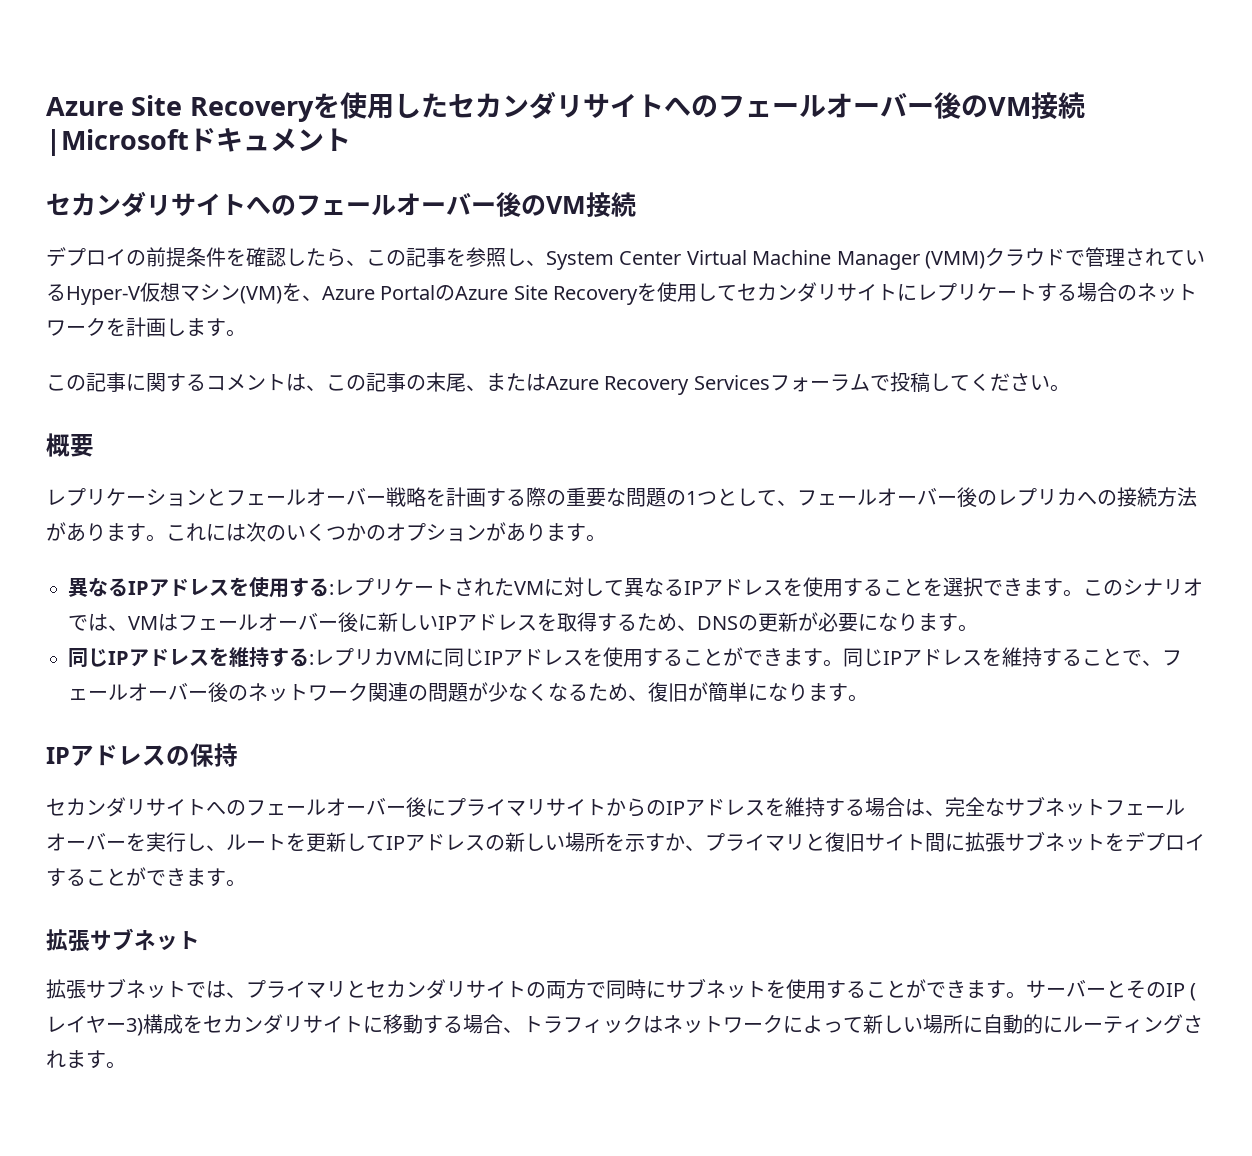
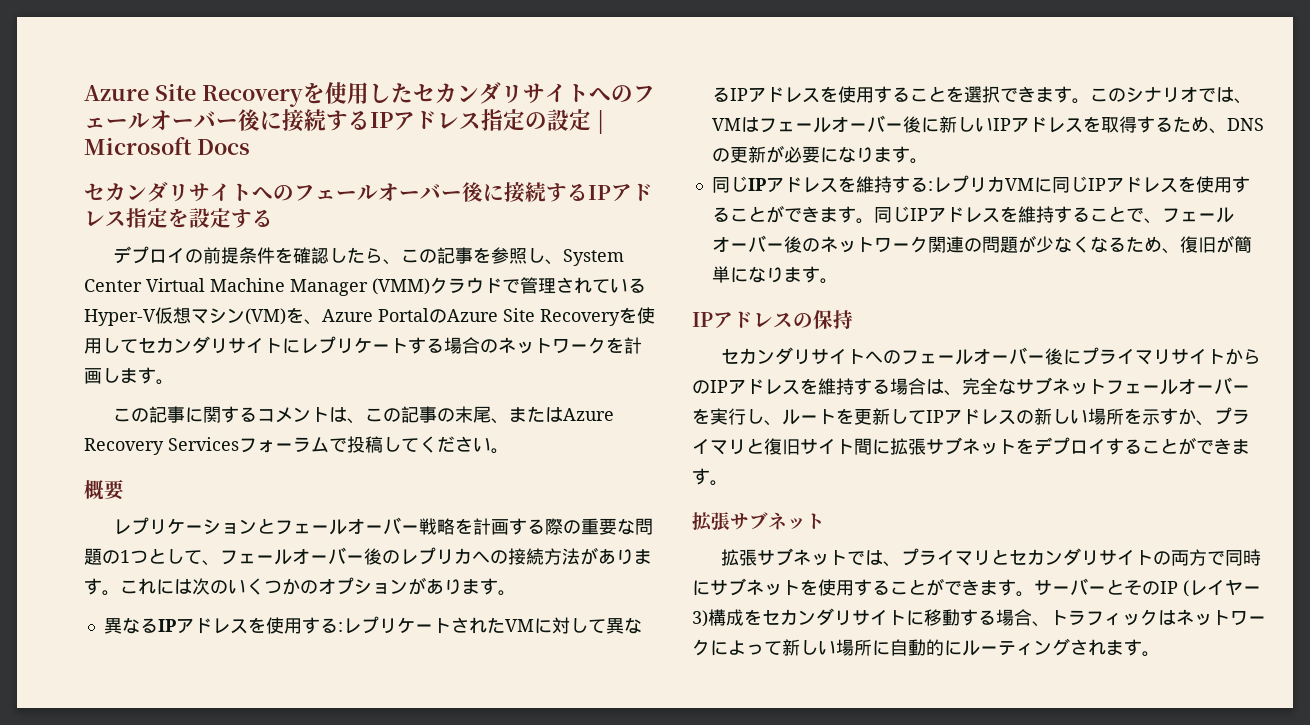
[960,92,1085,120] [46,128,351,156] のVM接続|Microsoftドキュメント -> [260,109,604,134] [84,137,250,155] に接続するIPアドレス指定の設定 | Microsoft Docs
[521,192,636,217] のVM接続 -> [483,182,653,203] [84,208,273,228] に接続するIPアドレス指定を設定する

